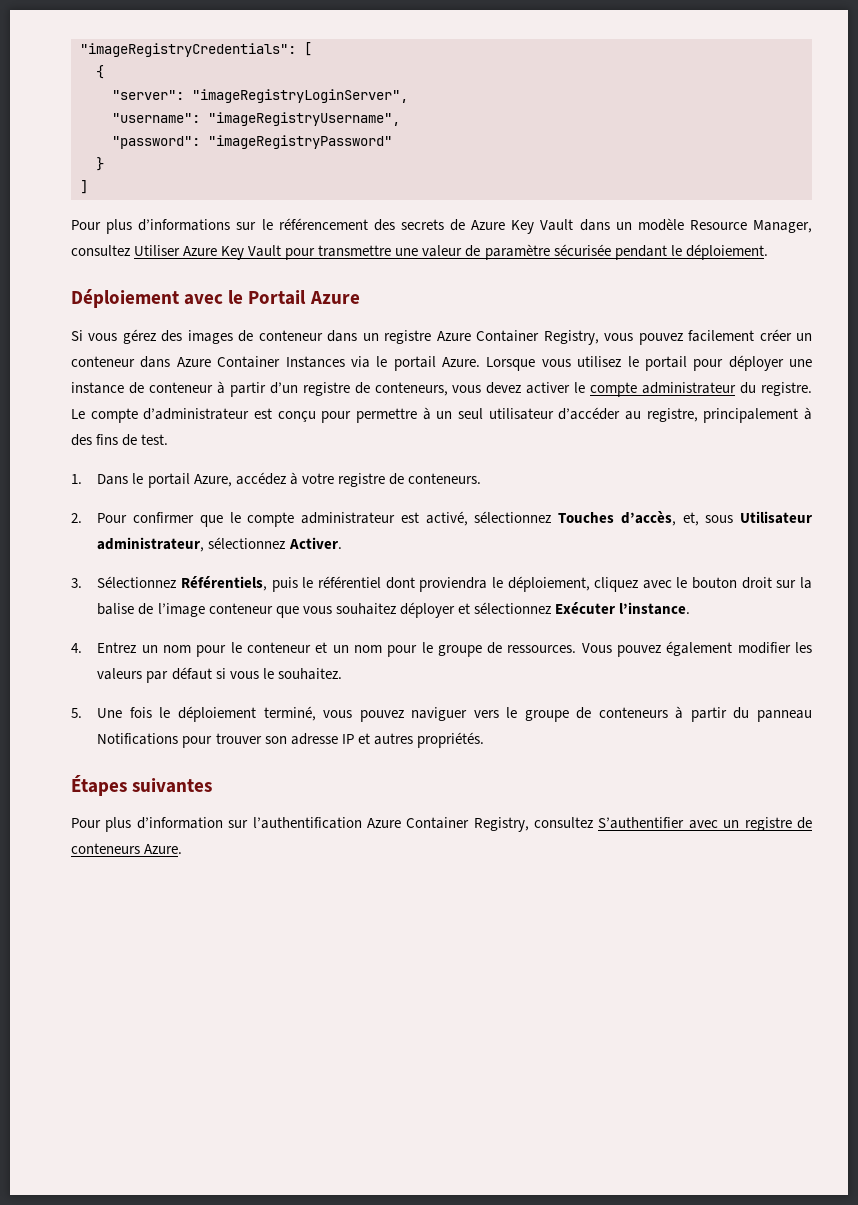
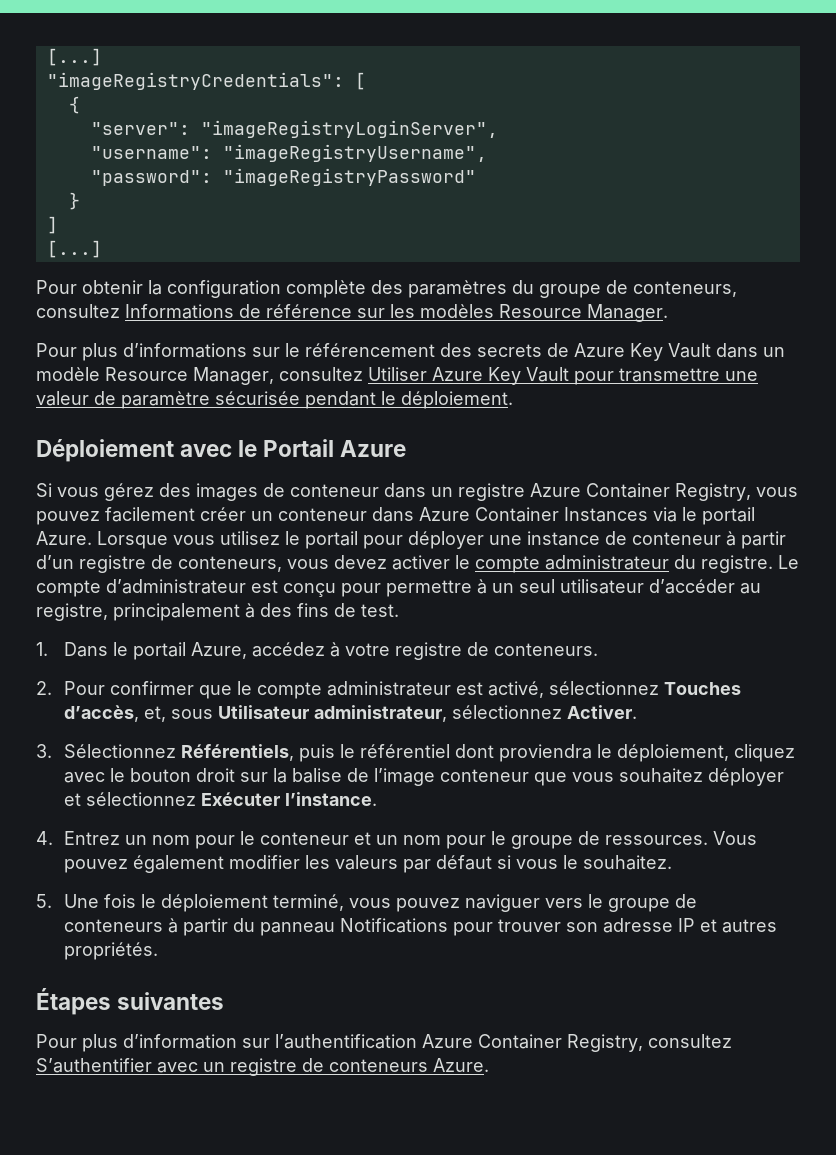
(80, 50) none -> [46,48,102,66] [...] //
(88, 187) none -> [46,240,102,258] [36,280,737,298] [36,304,668,322] // [...] // Pour obtenir la configuration complète des paramètres du groupe de conteneurs, consultez Informations de référence sur les modèles Resource Manager.

